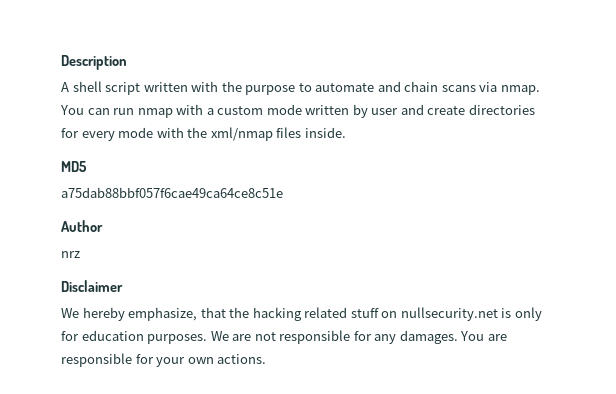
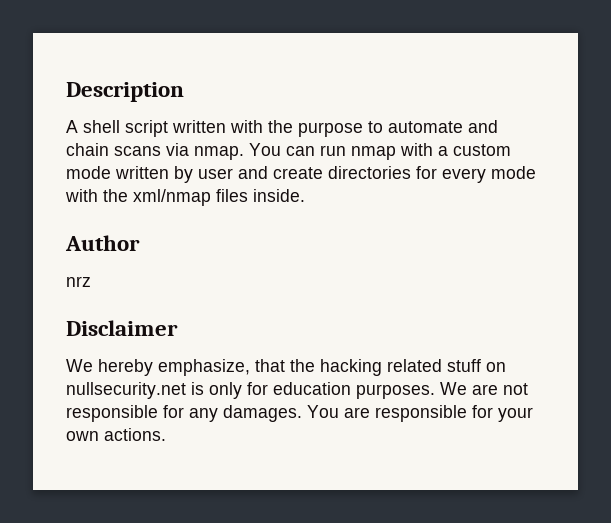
[61,161,87,172] [61,187,283,198] // MD5 // a75dab88bbf057f6cae49ca64ce8c51e -> (305, 195) none

